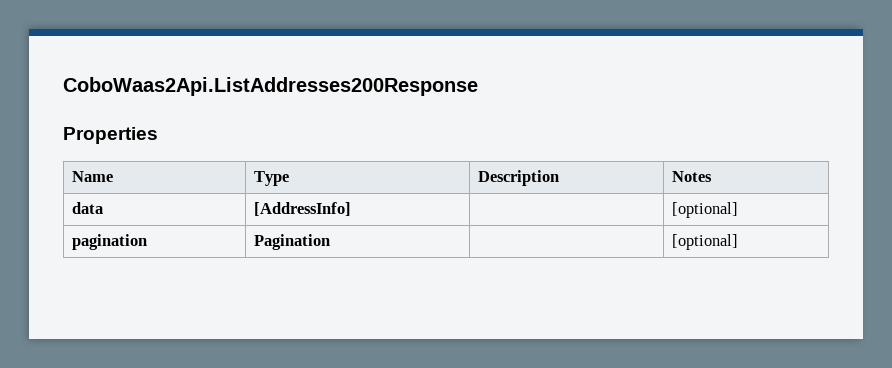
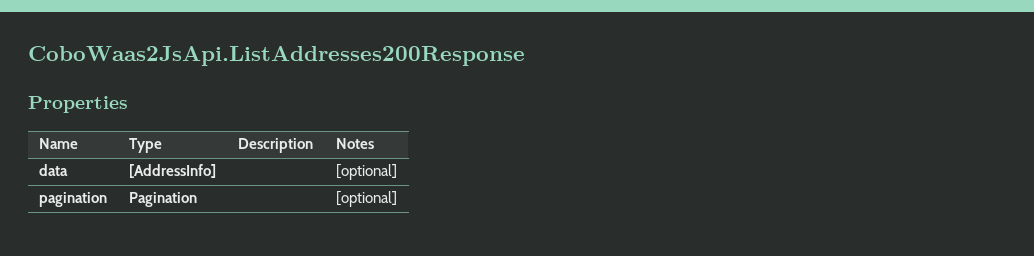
[63,77,478,96] CoboWaas2Api.ListAddresses200Response -> [28,46,525,66] CoboWaas2JsApi.ListAddresses200Response

